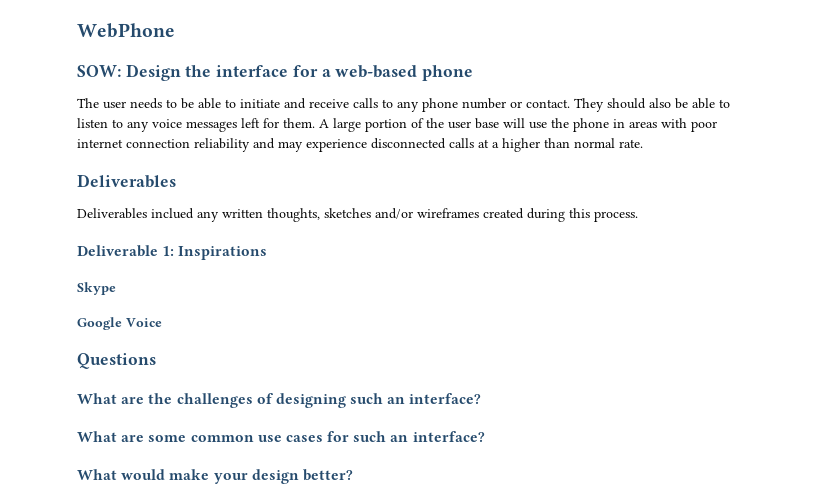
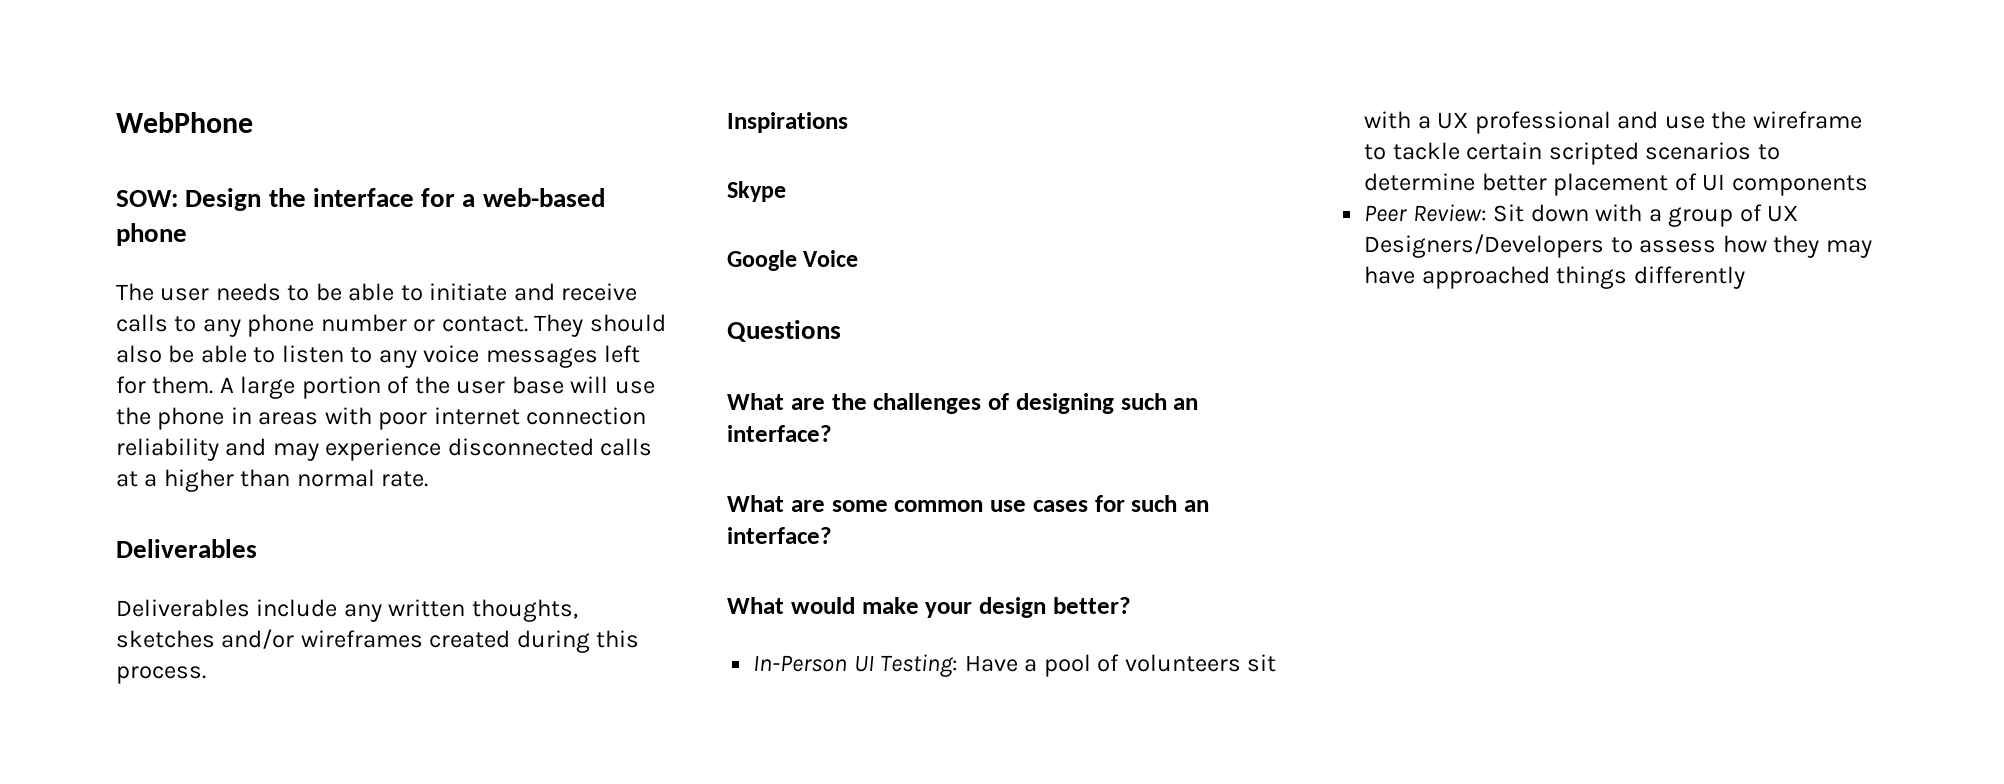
[151,208,194,219] inclued -> [256,599,338,617] include
[77,245,175,257] Deliverable 1: -> (206, 675) none
(353, 475) none -> [753,654,1277,677] [1364,111,1862,134] [1364,142,1780,165] [1364,173,1868,196] [1364,204,1799,227] [1364,234,1872,258] [1364,266,1745,289] // In-Person UI Testing: Have a pool of volunteers sit with a UX professional and use the wireframe to tackle certain scripted scenarios to determine better placement of UI components // Peer Review: Sit down with a group of UX Designers/Developers to assess how they may have approached things differently

